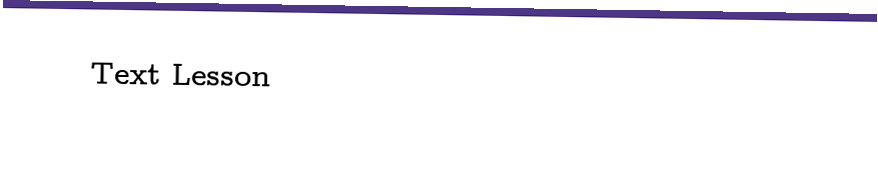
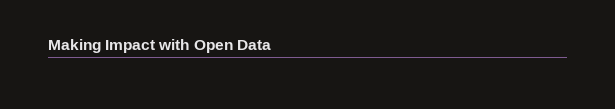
[90,62,271,87] Text Lesson -> [48,39,271,53] Making Impact with Open Data

